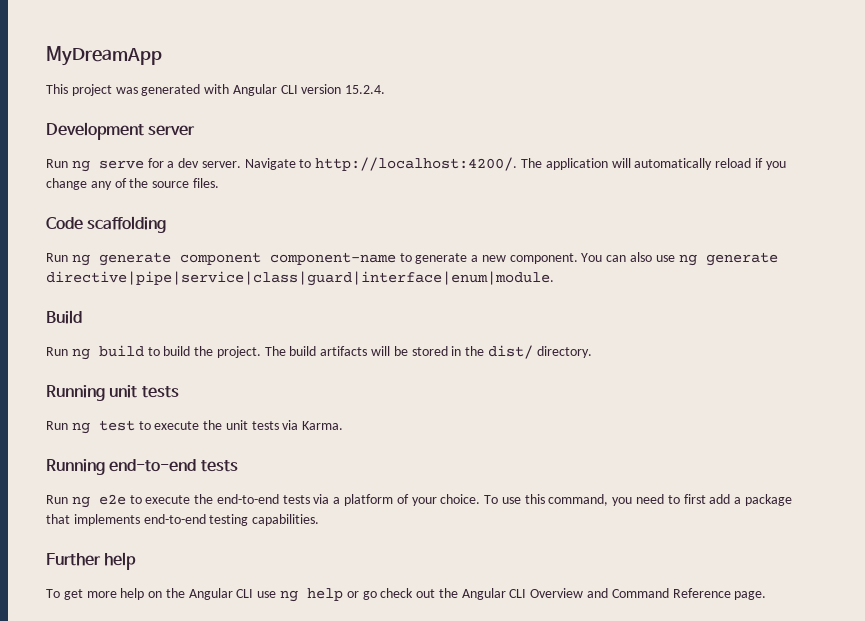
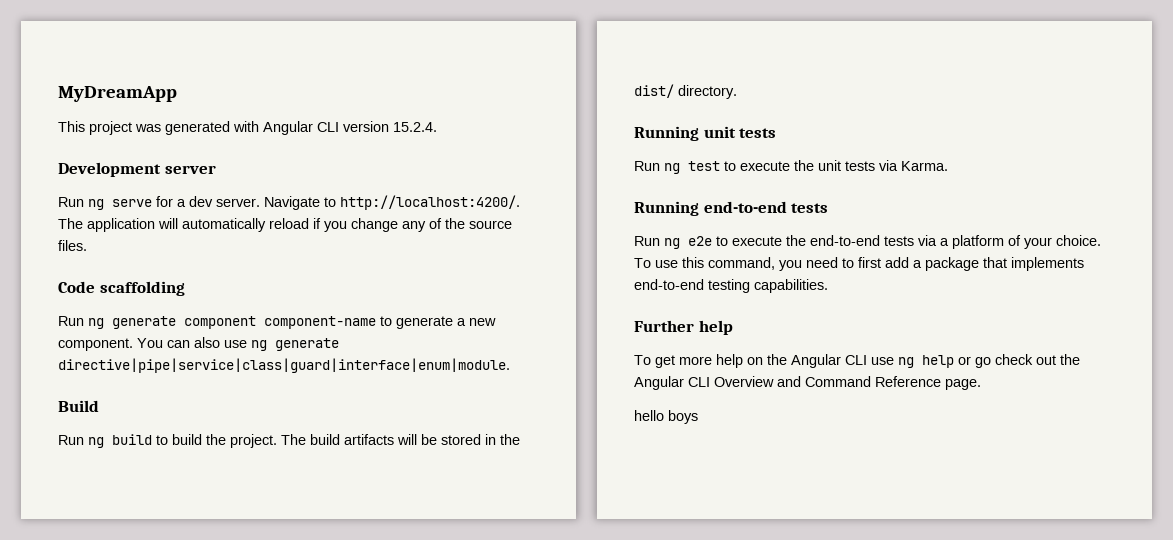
(767, 595) none -> [634,410,698,424] // hello boys

